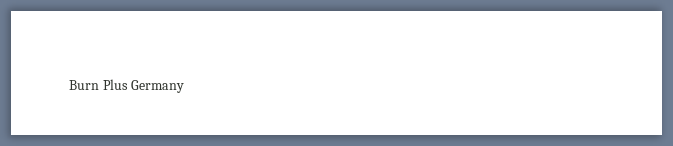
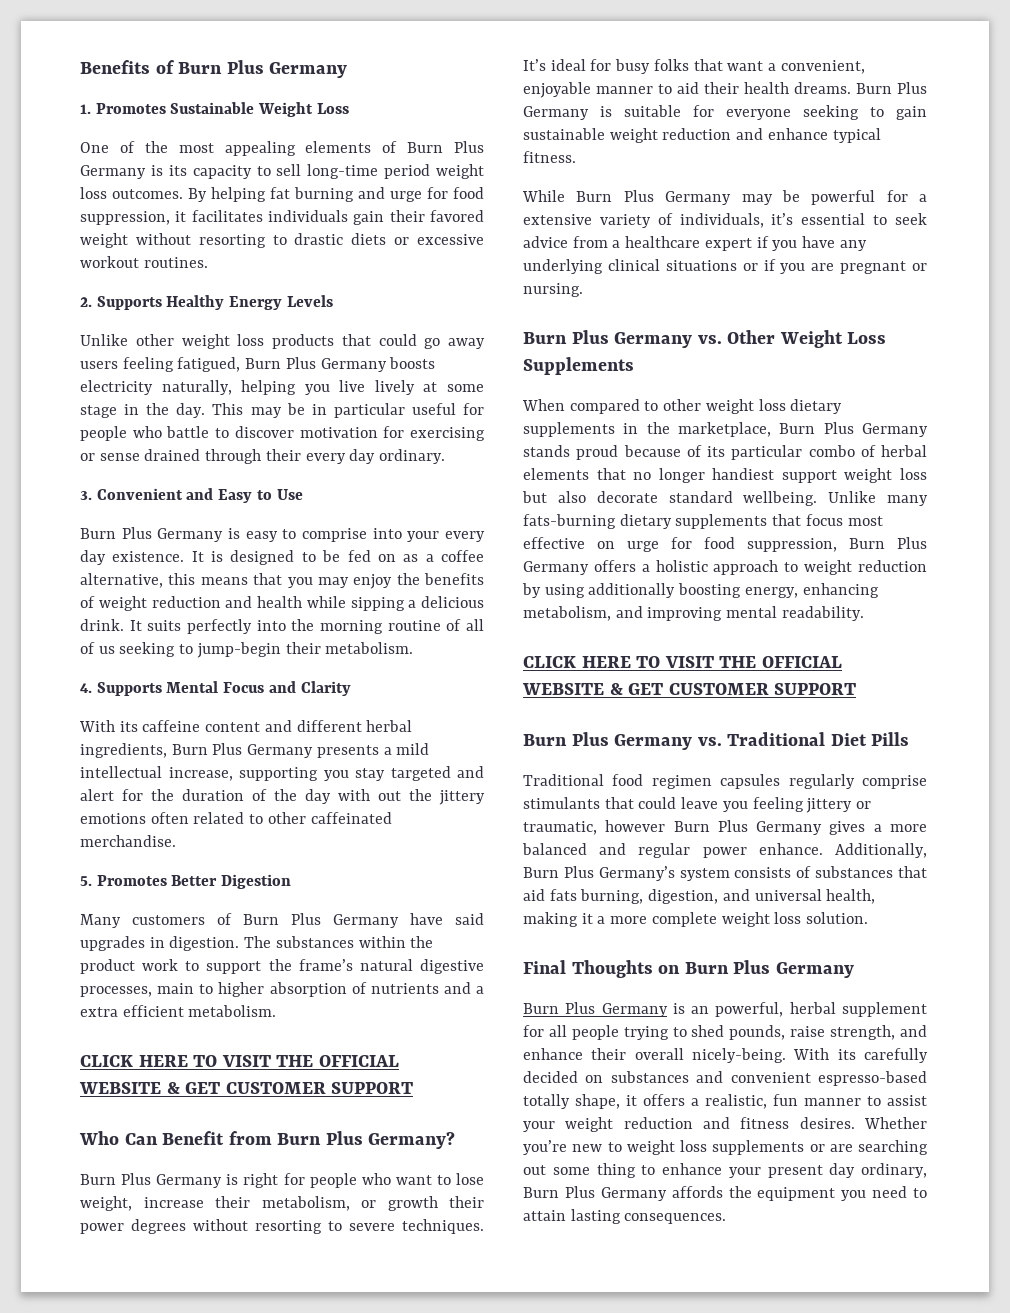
[69,79,184,93] Burn Plus Germany -> [80,60,348,78] [80,102,349,117] [80,141,484,156] [80,164,484,179] [80,187,484,202] [80,210,484,225] [80,233,484,248] [80,256,208,268] [80,295,333,310] [80,334,485,349] [80,357,436,372] [80,380,484,395] [80,403,484,418] [80,426,486,441] [80,449,446,464] [80,488,303,503] [80,527,486,542] [80,550,485,565] [80,573,484,589] [80,596,484,611] [80,619,485,634] [80,642,414,658] [80,681,351,696] [79,720,413,732] [80,743,430,758] [80,766,484,781] [80,789,485,805] [80,812,392,824] [80,835,176,847] [80,874,292,889] [80,913,484,928] [80,936,434,951] [80,959,484,974] [80,982,484,997] [80,1005,277,1017] [80,1055,399,1067] [79,1082,414,1094] [79,1131,456,1149] [80,1173,485,1188] [80,1196,484,1211] [80,1219,484,1234] [523,59,865,74] [523,82,927,98] [523,105,927,120] [523,128,881,143] [523,151,576,163] [522,190,927,205] [523,213,927,228] [523,236,867,251] [523,259,927,274] [523,283,583,297] [523,330,887,348] [523,357,634,375] [522,399,843,414] [523,422,928,437] [523,445,927,460] [523,468,927,483] [522,491,928,506] [523,514,883,529] [523,537,927,552] [523,560,927,575] [522,583,879,598] [523,606,864,621] [523,656,842,668] [522,683,857,695] [523,732,910,750] [523,774,927,789] [523,797,872,813] [523,820,927,835] [522,843,927,858] [523,866,927,881] [523,889,876,904] [523,912,869,927] [523,960,854,978] [523,1002,927,1017] [523,1025,928,1040] [523,1048,928,1063] [523,1071,927,1086] [523,1094,927,1109] [523,1117,927,1132] [523,1140,928,1155] [523,1163,927,1178] [523,1186,927,1201] [523,1209,727,1224] Benefits of Burn Plus Germany // 1. Promotes Sustainable Weight Loss // One of the most appealing elements of Burn Plus Germany is its capacity to sell long-time period weight loss outcomes. By helping fat burning and urge for food suppression, it facilitates individuals gain their favored weight without resorting to drastic diets or excessive workout routines. // 2. Supports Healthy Energy Levels // Unlike other weight loss products that could go away users feeling fatigued, Burn Plus Germany boosts electricity naturally, helping you live lively at some stage in the day. This may be in particular useful for people who battle to discover motivation for exercising or sense drained through their every day ordinary. // 3. Convenient and Easy to Use // Burn Plus Germany is easy to comprise into your every day existence. It is designed to be fed on as a coffee alternative, this means that you may enjoy the benefits of weight reduction and health while sipping a delicious drink. It suits perfectly into the morning routine of all of us seeking to jump-begin their metabolism. // 4. Supports Mental Focus and Clarity // With its caffeine content and different herbal ingredients, Burn Plus Germany presents a mild intellectual increase, supporting you stay targeted and alert for the duration of the day with out the jittery emotions often related to other caffeinated merchandise. // 5. Promotes Better Digestion // Many customers of Burn Plus Germany have said upgrades in digestion. The substances within the product work to support the frame’s natural digestive processes, main to higher absorption of nutrients and a extra efficient metabolism. // CLICK HERE TO VISIT THE OFFICIAL WEBSITE & GET CUSTOMER SUPPORT // Who Can Benefit from Burn Plus Germany? // Burn Plus Germany is right for people who want to lose weight, increase their metabolism, or growth their power degrees without resorting to severe techniques. It’s ideal for busy folks that want a convenient, enjoyable manner to aid their health dreams. Burn Plus Germany is suitable for everyone seeking to gain sustainable weight reduction and enhance typical fitness. // While Burn Plus Germany may be powerful for a extensive variety of individuals, it’s essential to seek advice from a healthcare expert if you have any underlying clinical situations or if you are pregnant or nursing. // Burn Plus Germany vs. Other Weight Loss Supplements // When compared to other weight loss dietary supplements in the marketplace, Burn Plus Germany stands proud because of its particular combo of herbal elements that no longer handiest support weight loss but also decorate standard wellbeing. Unlike many fats-burning dietary supplements that focus most effective on urge for food suppression, Burn Plus Germany offers a holistic approach to weight reduction by using additionally boosting energy, enhancing metabolism, and improving mental readability. // CLICK HERE TO VISIT THE OFFICIAL WEBSITE & GET CUSTOMER SUPPORT // Burn Plus Germany vs. Traditional Diet Pills // Traditional food regimen capsules regularly comprise stimulants that could leave you feeling jittery or traumatic, however Burn Plus Germany gives a more balanced and regular power enhance. Additionally, Burn Plus Germany’s system consists of substances that aid fats burning, digestion, and universal health, making it a more complete weight loss solution. // Final Thoughts on Burn Plus Germany // Burn Plus Germany is an powerful, herbal supplement for all people trying to shed pounds, raise strength, and enhance their overall nicely-being. With its carefully decided on substances and convenient espresso-based totally shape, it offers a realistic, fun manner to assist your weight reduction and fitness desires. Whether you’re new to weight loss supplements or are searching out some thing to enhance your present day ordinary, Burn Plus Germany affords the equipment you need to attain lasting consequences.

